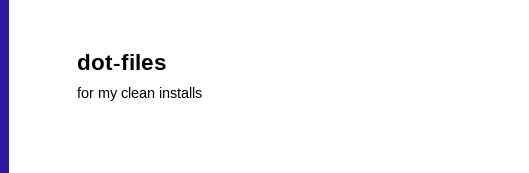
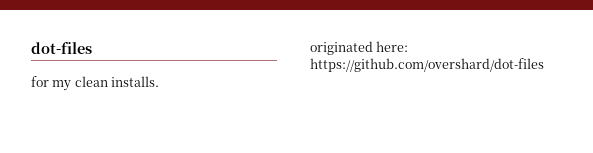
[159,87,202,98] installs -> [111,76,160,87] [310,41,409,55] [310,58,544,72] installs. // originated here: https://github.com/overshard/dot-files

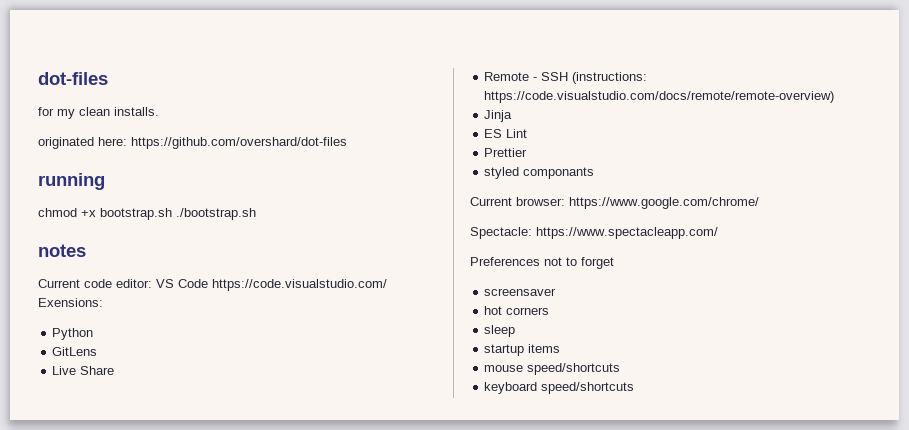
(544, 65) none -> [38,173,105,190] [38,208,256,220] [38,244,86,257] [38,279,387,291] [38,298,103,307] [52,328,94,340] [52,347,98,356] [52,366,115,375] [484,72,648,84] [484,91,835,103] [484,110,513,122] [484,129,528,138] [484,148,528,157] [484,167,595,179] [470,197,759,209] [470,227,718,239] [470,257,614,269] [484,288,557,296] [484,306,550,315] [484,325,516,337] [484,344,561,356] [484,363,621,375] [484,382,635,394] // running // chmod +x bootstrap.sh ./bootstrap.sh // notes // Current code editor: VS Code https://code.visualstudio.com/ Exensions: // Python // GitLens // Live Share // Remote - SSH (instructions: https://code.visualstudio.com/docs/remote/remote-overview) // Jinja // ES Lint // Prettier // styled componants // Current browser: https://www.google.com/chrome/ // Spectacle: https://www.spectacleapp.com/ // Preferences not to forget // screensaver // hot corners // sleep // startup items // mouse speed/shortcuts // keyboard speed/shortcuts

